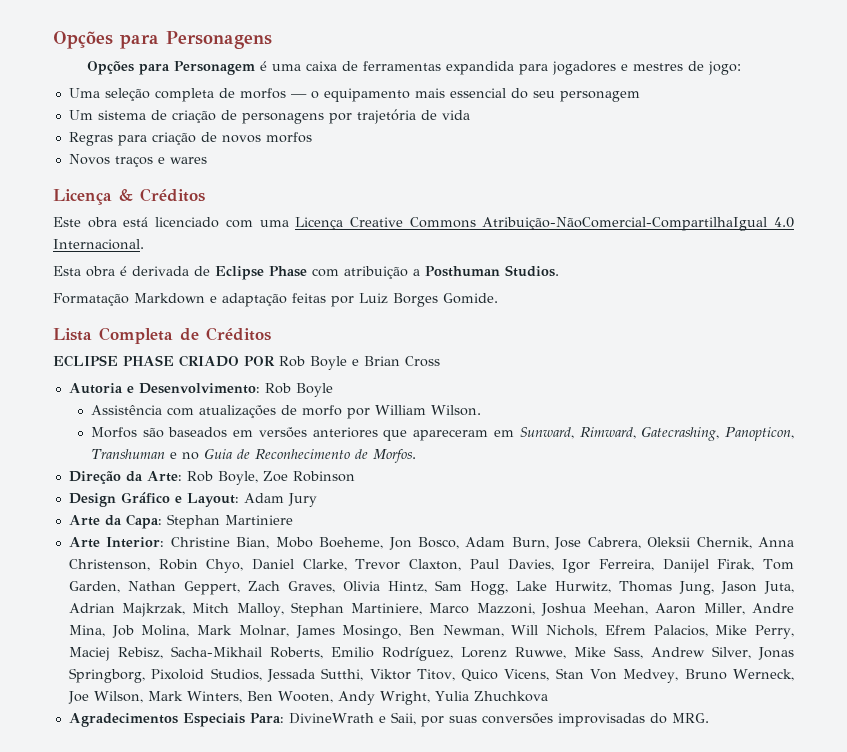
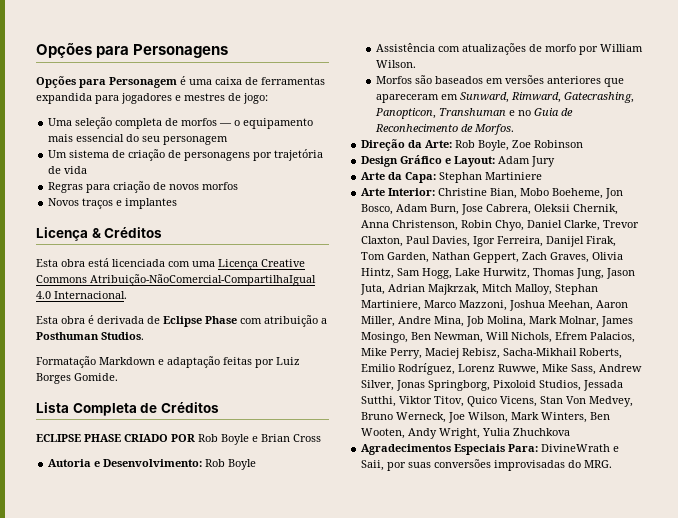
[169,157,207,164] wares -> [125,198,178,209] implantes
[53,217,81,227] Este -> [36,259,58,267] Esta
[155,217,220,228] licenciado -> [112,259,165,267] licenciada

